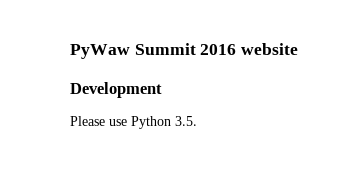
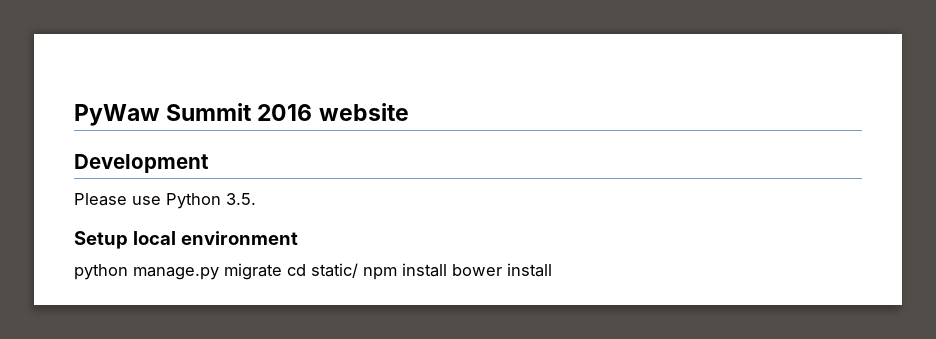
(197, 121) none -> [74,231,298,249] [74,263,552,280] // Setup local environment // python manage.py migrate cd static/ npm install bower install

